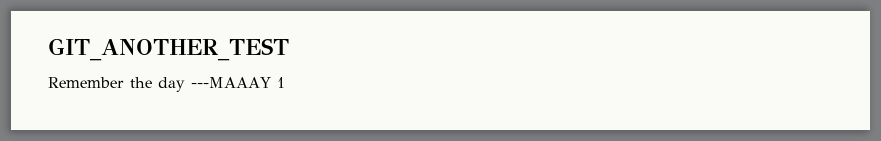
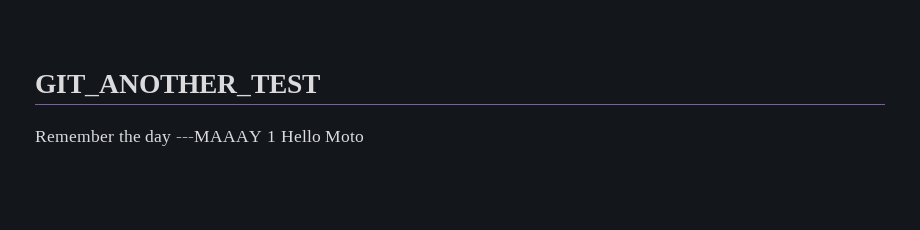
(285, 82) none -> [280,130,365,142] Hello Moto

